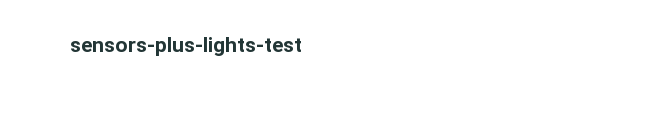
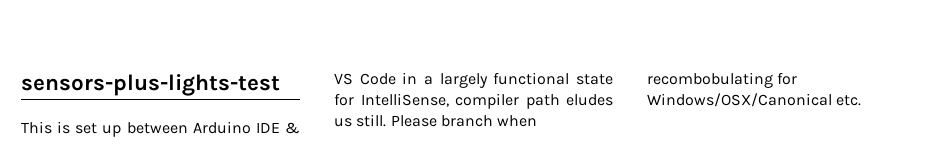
(302, 46) none -> [21,121,300,137] [334,72,613,88] [334,93,613,109] [334,114,538,127] [647,72,798,88] [647,93,862,107] // This is set up between Arduino IDE & VS Code in a largely functional state for IntelliSense, compiler path eludes us still. Please branch when recombobulating for Windows/OSX/Canonical etc.

